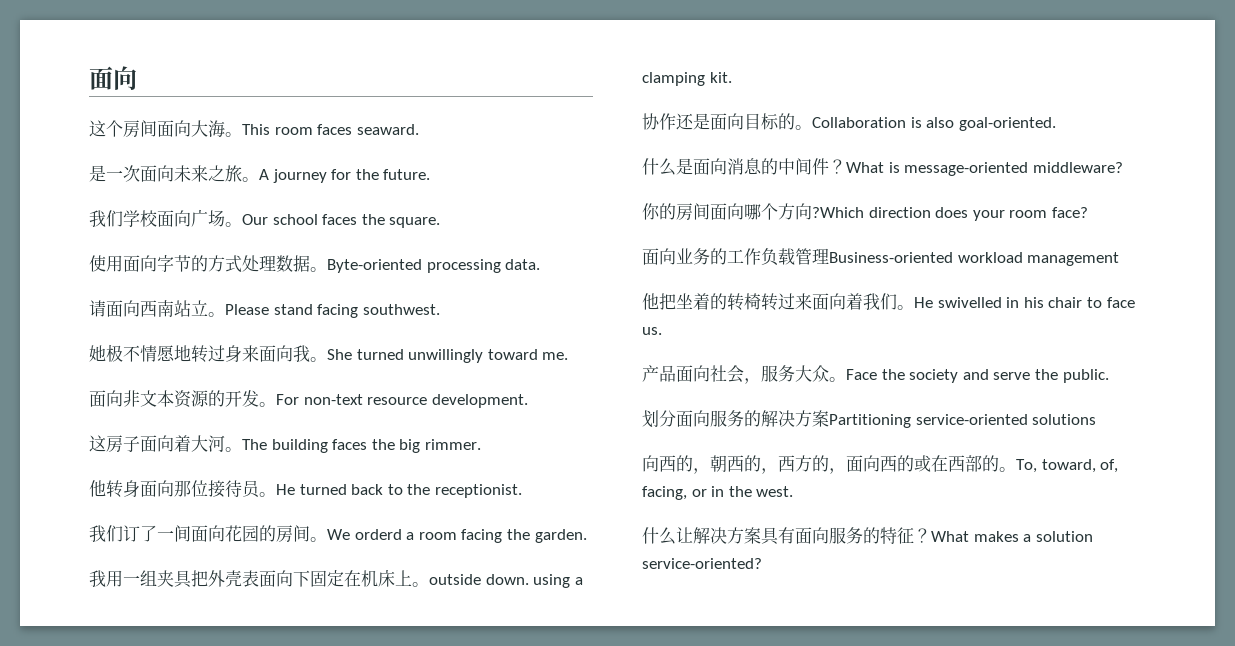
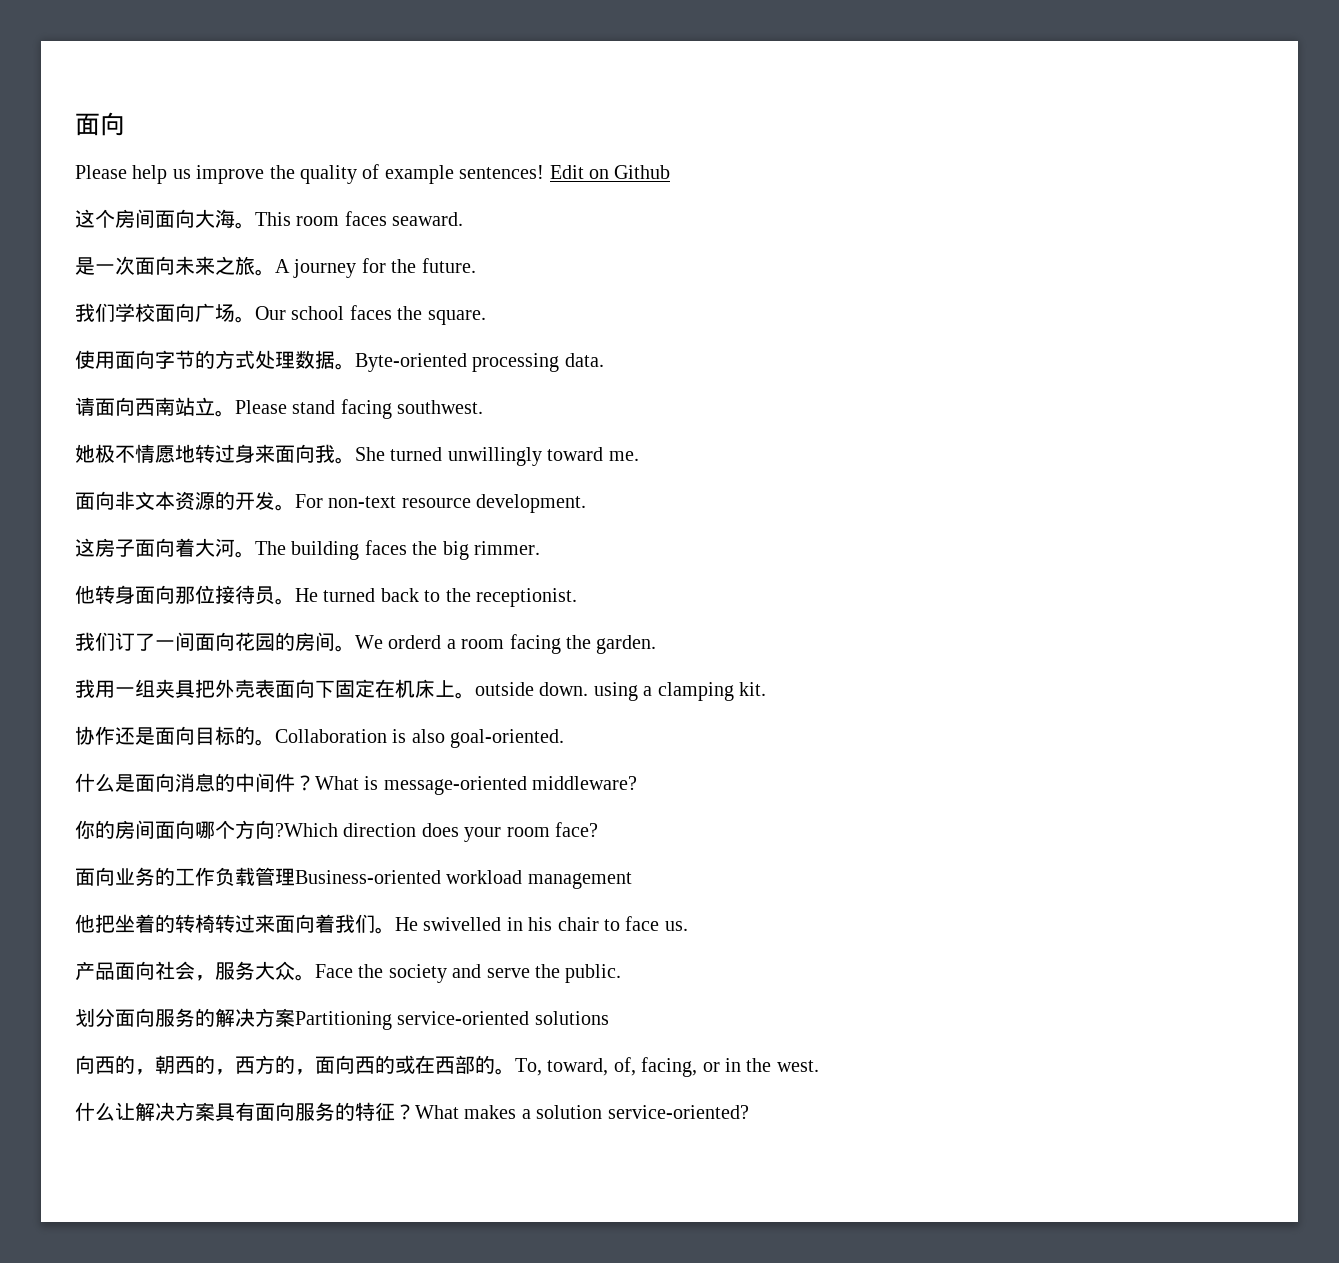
[89,66,137,90] 面向 -> [75,112,125,136] [75,164,671,184] 面向 // Please help us improve the quality of example sentences! Edit on Github

